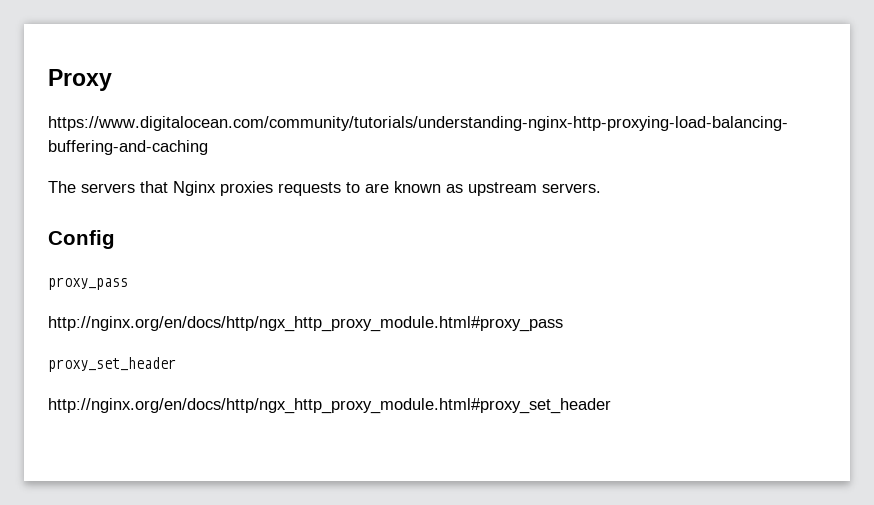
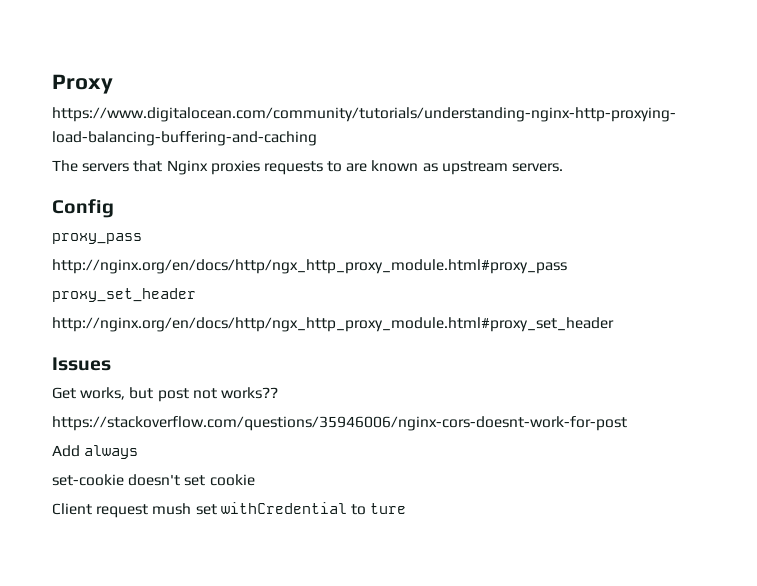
(611, 406) none -> [52,357,111,371] [52,387,278,402] [52,416,627,431] [52,445,139,459] [52,474,255,486] [52,502,407,518] // Issues // Get works, but post not works?? // https://stackoverflow.com/questions/35946006/nginx-cors-doesnt-work-for-post // Add always // set-cookie doesn't set cookie // Client request mush set withCredential to ture

